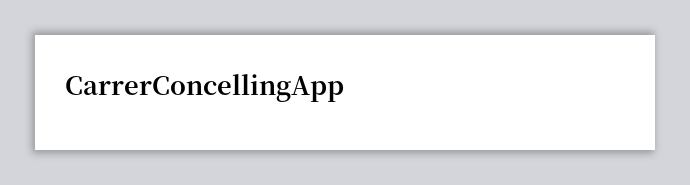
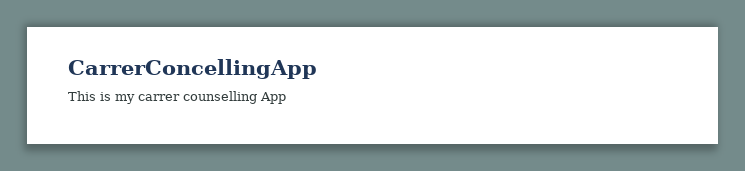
(344, 88) none -> [68,91,286,104] // This is my carrer counselling App

